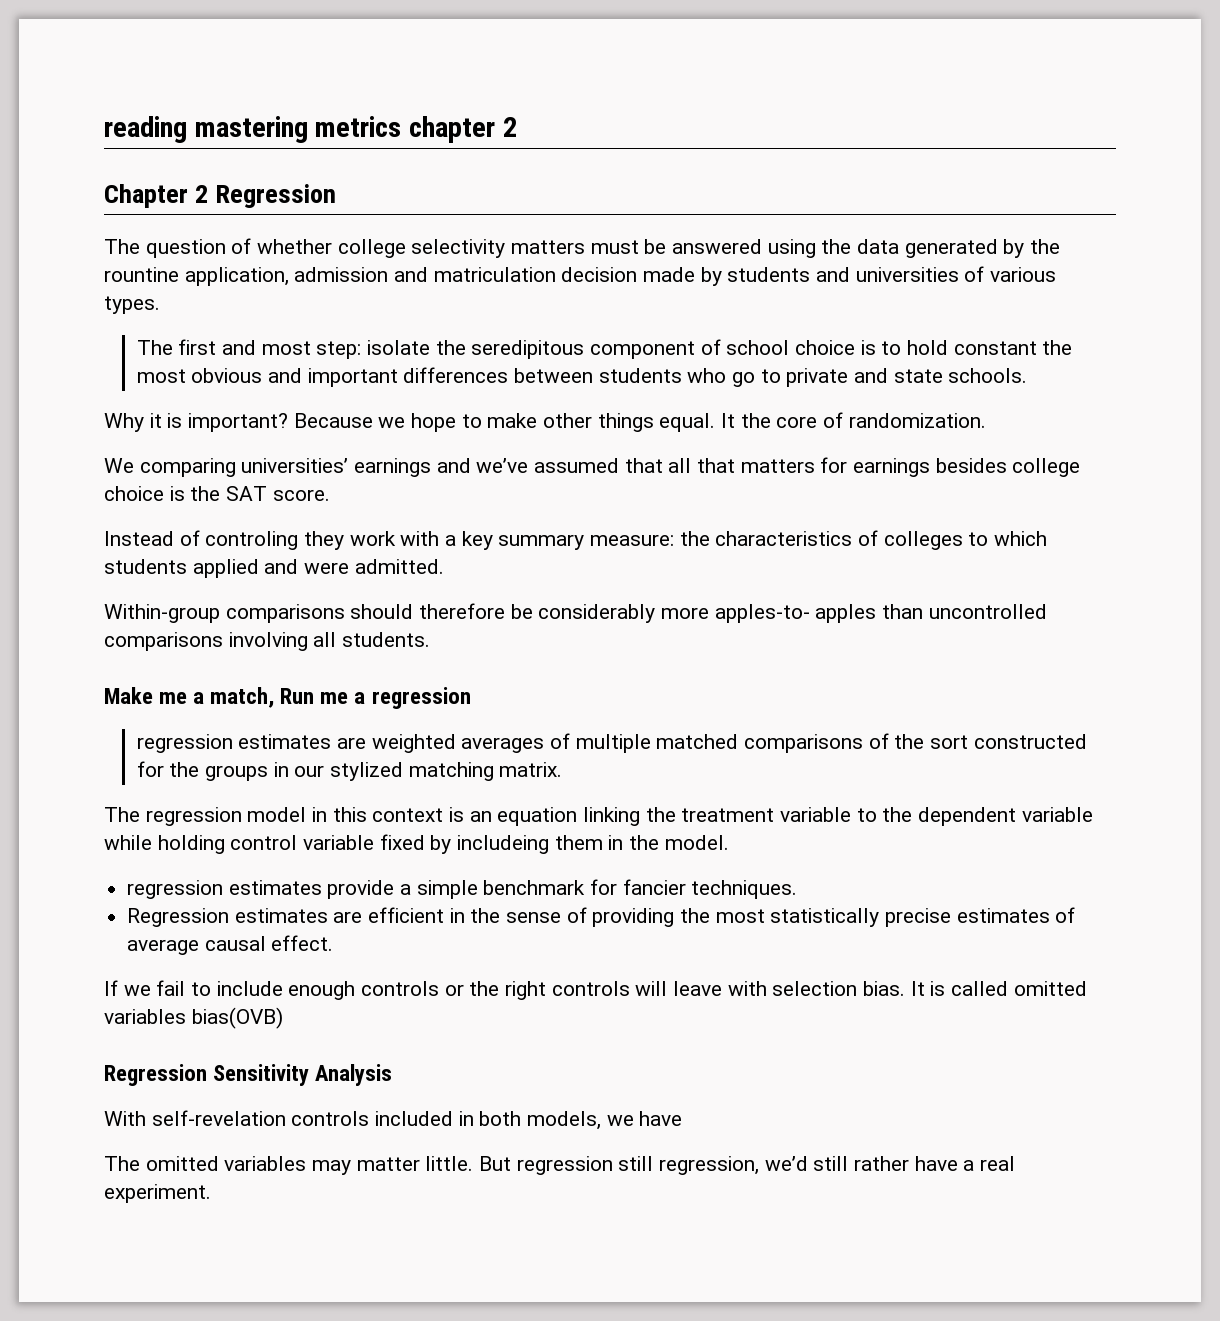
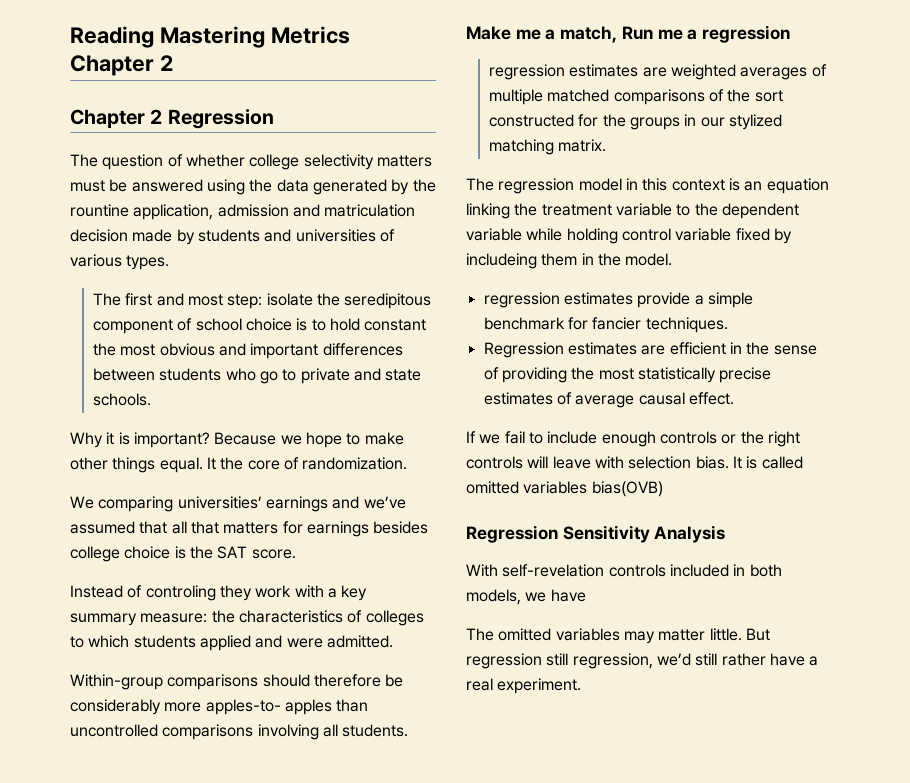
[104,116,496,143] reading mastering metrics chapter -> [70,26,350,48] [70,55,154,76] Reading Mastering Metrics Chapter

